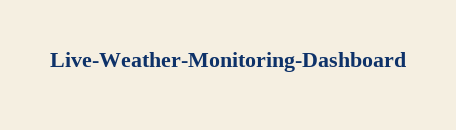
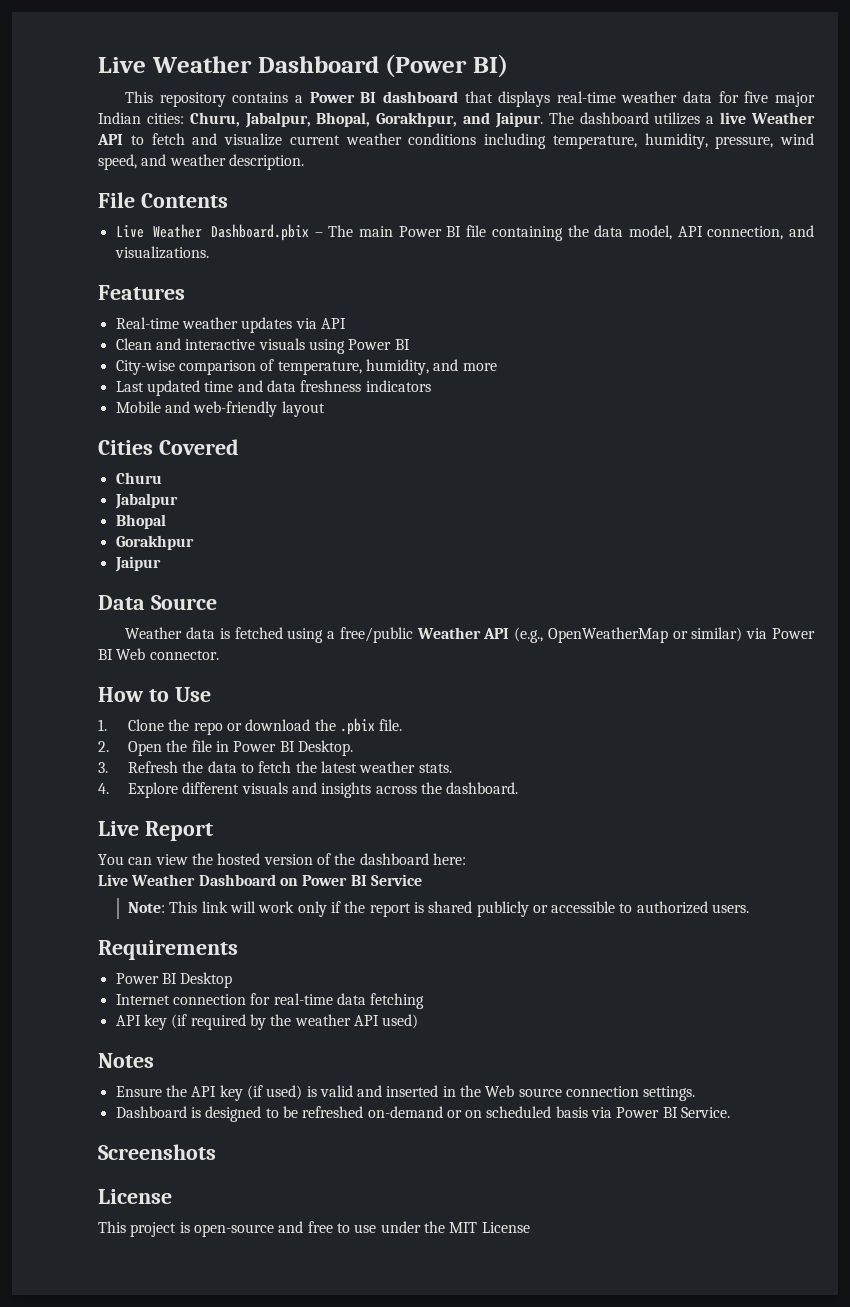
[50,52,406,72] Live-Weather-Monitoring-Dashboard -> [98,54,508,78] [125,91,815,107] [98,112,815,128] [97,133,814,149] [98,154,304,170] [98,192,228,208] [115,224,814,241] [114,246,209,259] [98,285,185,300] [115,317,346,333] [115,338,410,354] [115,359,497,375] [115,380,431,396] [115,401,325,417] [98,439,239,455] [115,472,162,484] [114,493,178,509] [115,514,166,529] [115,535,194,550] [114,556,161,572] [98,595,217,610] [125,627,815,643] [98,648,219,660] [98,687,211,702] [98,718,403,735] [98,740,353,756] [98,761,452,773] [98,782,519,798] [98,821,213,841] [98,853,466,865] [98,874,422,886] [128,901,750,917] [98,940,238,960] [115,972,233,988] [115,993,425,1009] [115,1014,419,1030] [98,1053,154,1068] [115,1085,696,1101] [115,1106,731,1122] [98,1144,216,1160] [98,1189,172,1204] [98,1221,530,1237] Live Weather Dashboard (Power BI) // This repository contains a Power BI dashboard that displays real-time weather data for five major Indian cities: Churu, Jabalpur, Bhopal, Gorakhpur, and Jaipur. The dashboard utilizes a live Weather API to fetch and visualize current weather conditions including temperature, humidity, pressure, wind speed, and weather description. // File Contents // Live Weather Dashboard.pbix – The main Power BI file containing the data model, API connection, and visualizations. // Features // Real-time weather updates via API // Clean and interactive visuals using Power BI // City-wise comparison of temperature, humidity, and more // Last updated time and data freshness indicators // Mobile and web-friendly layout // Cities Covered // Churu // Jabalpur // Bhopal // Gorakhpur // Jaipur // Data Source // Weather data is fetched using a free/public Weather API (e.g., OpenWeatherMap or similar) via Power BI Web connector. // How to Use // 1. Clone the repo or download the .pbix file. // 2. Open the file in Power BI Desktop. // 3. Refresh the data to fetch the latest weather stats. // 4. Explore different visuals and insights across the dashboard. // Live Report // You can view the hosted version of the dashboard here: // Live Weather Dashboard on Power BI Service // Note: This link will work only if the report is shared publicly or accessible to authorized users. // Requirements // Power BI Desktop // Internet connection for real-time data fetching // API key (if required by the weather API used) // Notes // Ensure the API key (if used) is valid and inserted in the Web source connection settings. // Dashboard is designed to be refreshed on-demand or on scheduled basis via Power BI Service. // Screenshots // License // This project is open-source and free to use under the MIT License

